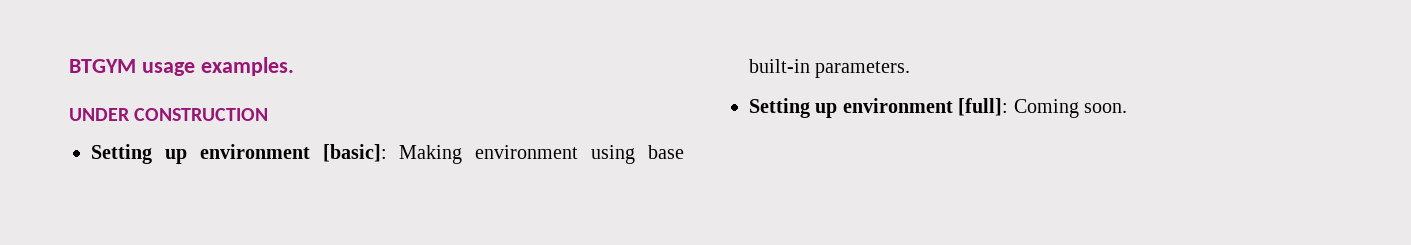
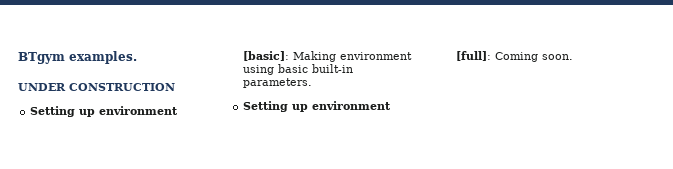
[69,59,195,76] BTGYM usage -> [18,52,65,64] BTgym
[648,145,684,159] base -> [278,64,309,73] basic

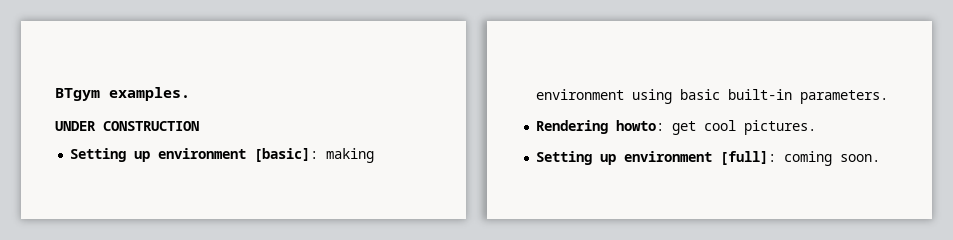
[293,51,337,62] Making -> [326,148,375,163] making
(313, 83) none -> [536,120,817,135] // Rendering howto: get cool pictures.
[495,52,539,62] Coming -> [784,151,833,166] coming

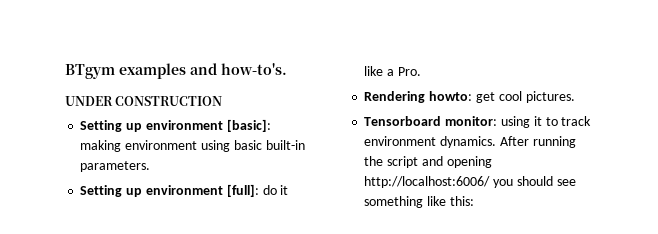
[109,87,190,101] examples. -> [119,63,287,79] examples and how-to's.
(889, 97) none -> [80,184,289,197] [364,66,421,76] // Setting up environment [full]: do it like a Pro.
[536,151,881,166] Setting up environment [full]: coming soon. -> [364,116,592,128] [364,136,576,148] [364,156,492,168] [364,176,576,188] [364,196,474,208] Tensorboard monitor: using it to track environment dynamics. After running the script and opening http://localhost:6006/ you should see something like this:

